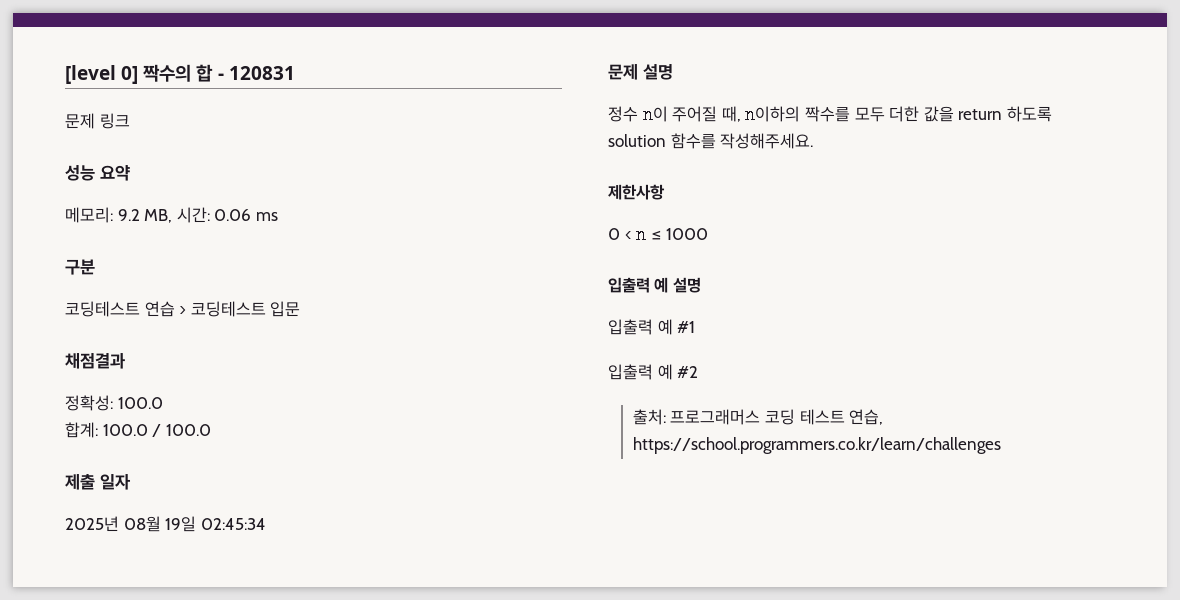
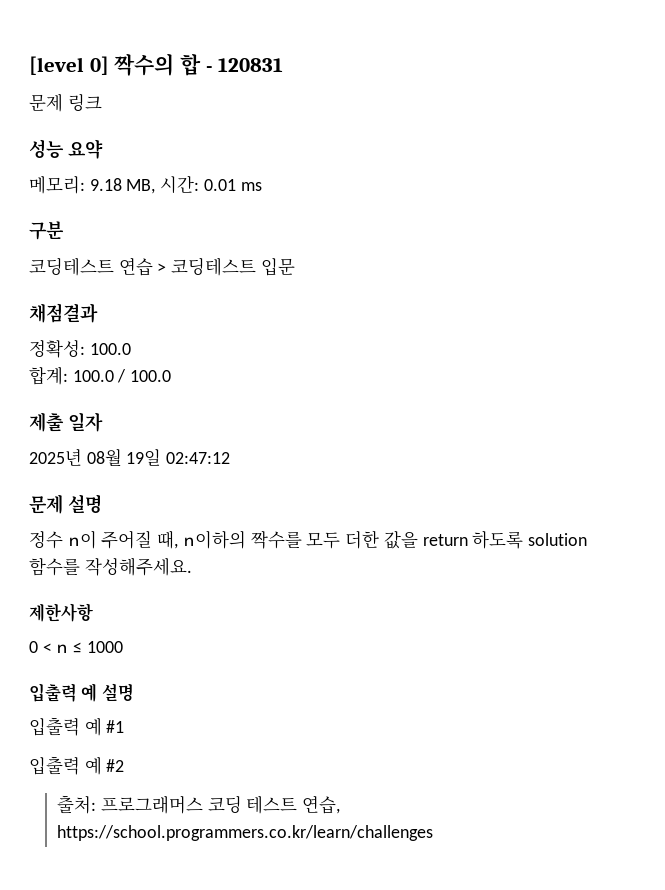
[117,209,140,221] 9.2 -> [89,178,122,191] 9.18
[214,209,252,221] 0.06 -> [203,179,236,191] 0.01
[200,518,266,530] 02:45:34 -> [166,452,231,464] 02:47:12

